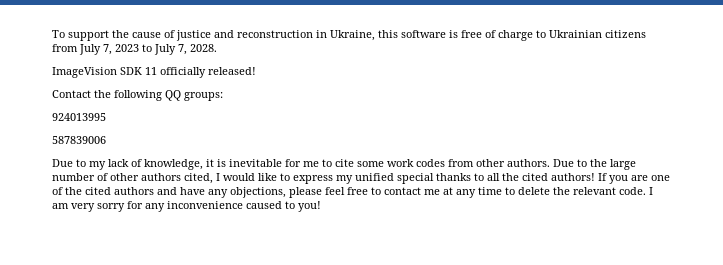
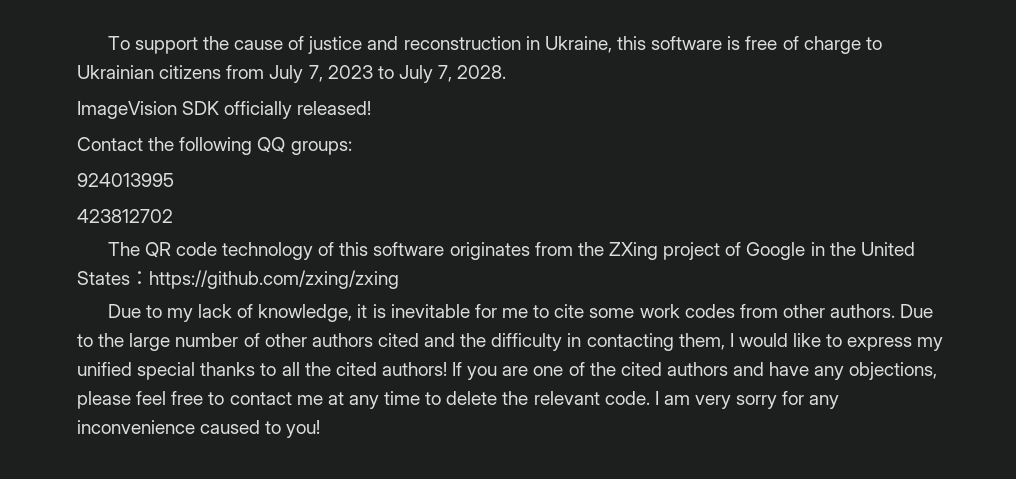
[145,67,157,75] 11 -> (220, 108) none
[52,136,106,144] 587839006 -> [77,209,173,223] [107,242,915,260] [77,270,399,289] 423812702 // The QR code technology of this software originates from the ZXing project of Google in the United States：https://github.com/zxing/zxing
[184,173,213,184] cited, -> [377,333,725,351] cited and the difficulty in contacting them,

